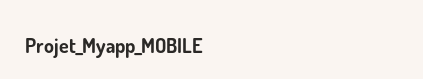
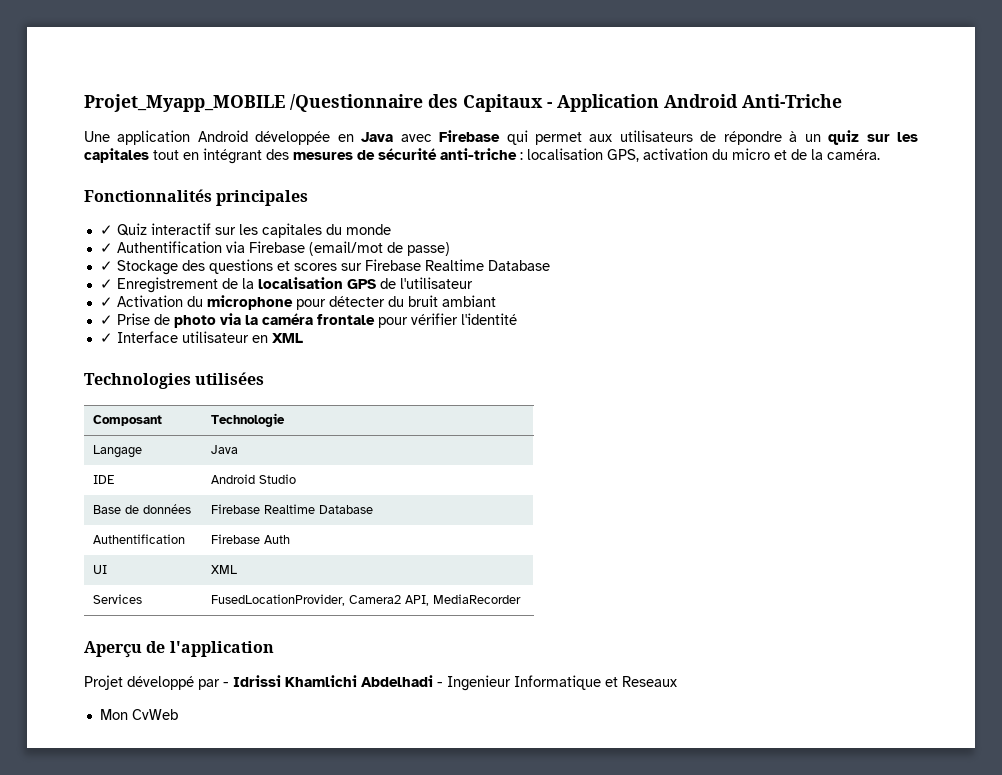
(203, 48) none -> [290,94,842,112] [84,130,919,145] [84,148,880,164] [84,189,309,206] [99,223,391,238] [99,241,450,256] [99,259,550,275] [99,277,473,293] [99,295,496,310] [99,313,517,328] [99,331,303,343] [84,372,265,389] [93,415,163,426] [211,413,286,427] [93,445,143,458] [211,445,239,454] [93,475,115,484] [211,474,297,484] [93,504,192,514] [211,504,374,514] [93,534,186,544] [211,534,291,544] [93,565,108,574] [211,565,238,574] [93,594,143,604] [211,594,522,606] [84,641,274,658] [84,675,677,691] [99,709,178,720] /Questionnaire des Capitaux - Application Android Anti-Triche // Une application Android développée en Java avec Firebase qui permet aux utilisateurs de répondre à un quiz sur les capitales tout en intégrant des mesures de sécurité anti-triche : localisation GPS, activation du micro et de la caméra. // Fonctionnalités principales // ✓ Quiz interactif sur les capitales du monde // ✓ Authentification via Firebase (email/mot de passe) // ✓ Stockage des questions et scores sur Firebase Realtime Database // ✓ Enregistrement de la localisation GPS de l'utilisateur // ✓ Activation du microphone pour détecter du bruit ambiant // ✓ Prise de photo via la caméra frontale pour vérifier l'identité // ✓ Interface utilisateur en XML // Technologies utilisées // Composant | Technologie // Langage | Java // IDE | Android Studio // Base de données | Firebase Realtime Database // Authentification | Firebase Auth // UI | XML // Services | FusedLocationProvider, Camera2 API, MediaRecorder // Aperçu de l'application // Projet développé par - Idrissi Khamlichi Abdelhadi - Ingenieur Informatique et Reseaux // Mon CvWeb

